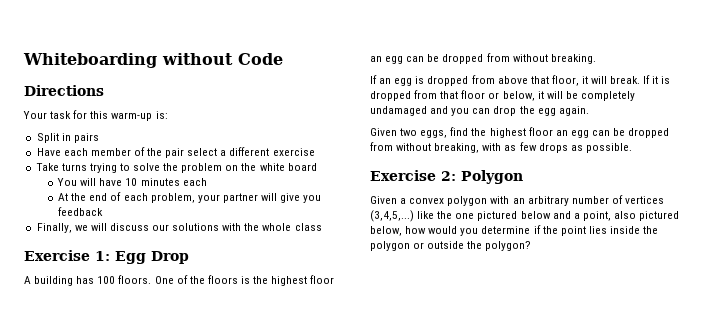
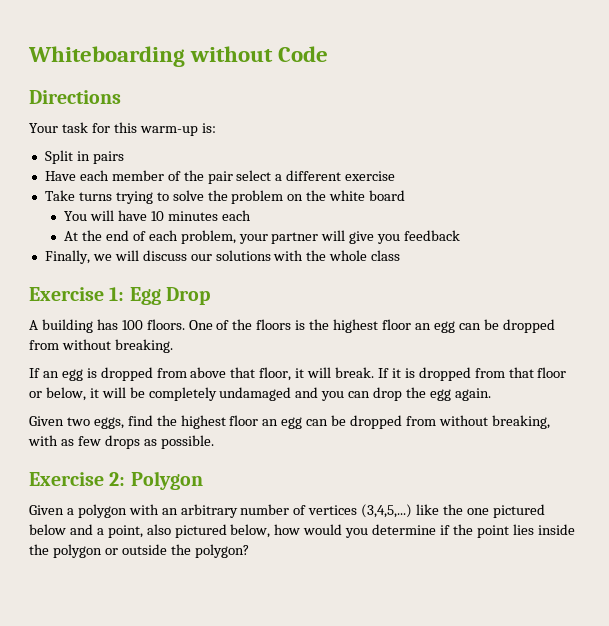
[409,198,445,204] convex -> (74, 511) none

